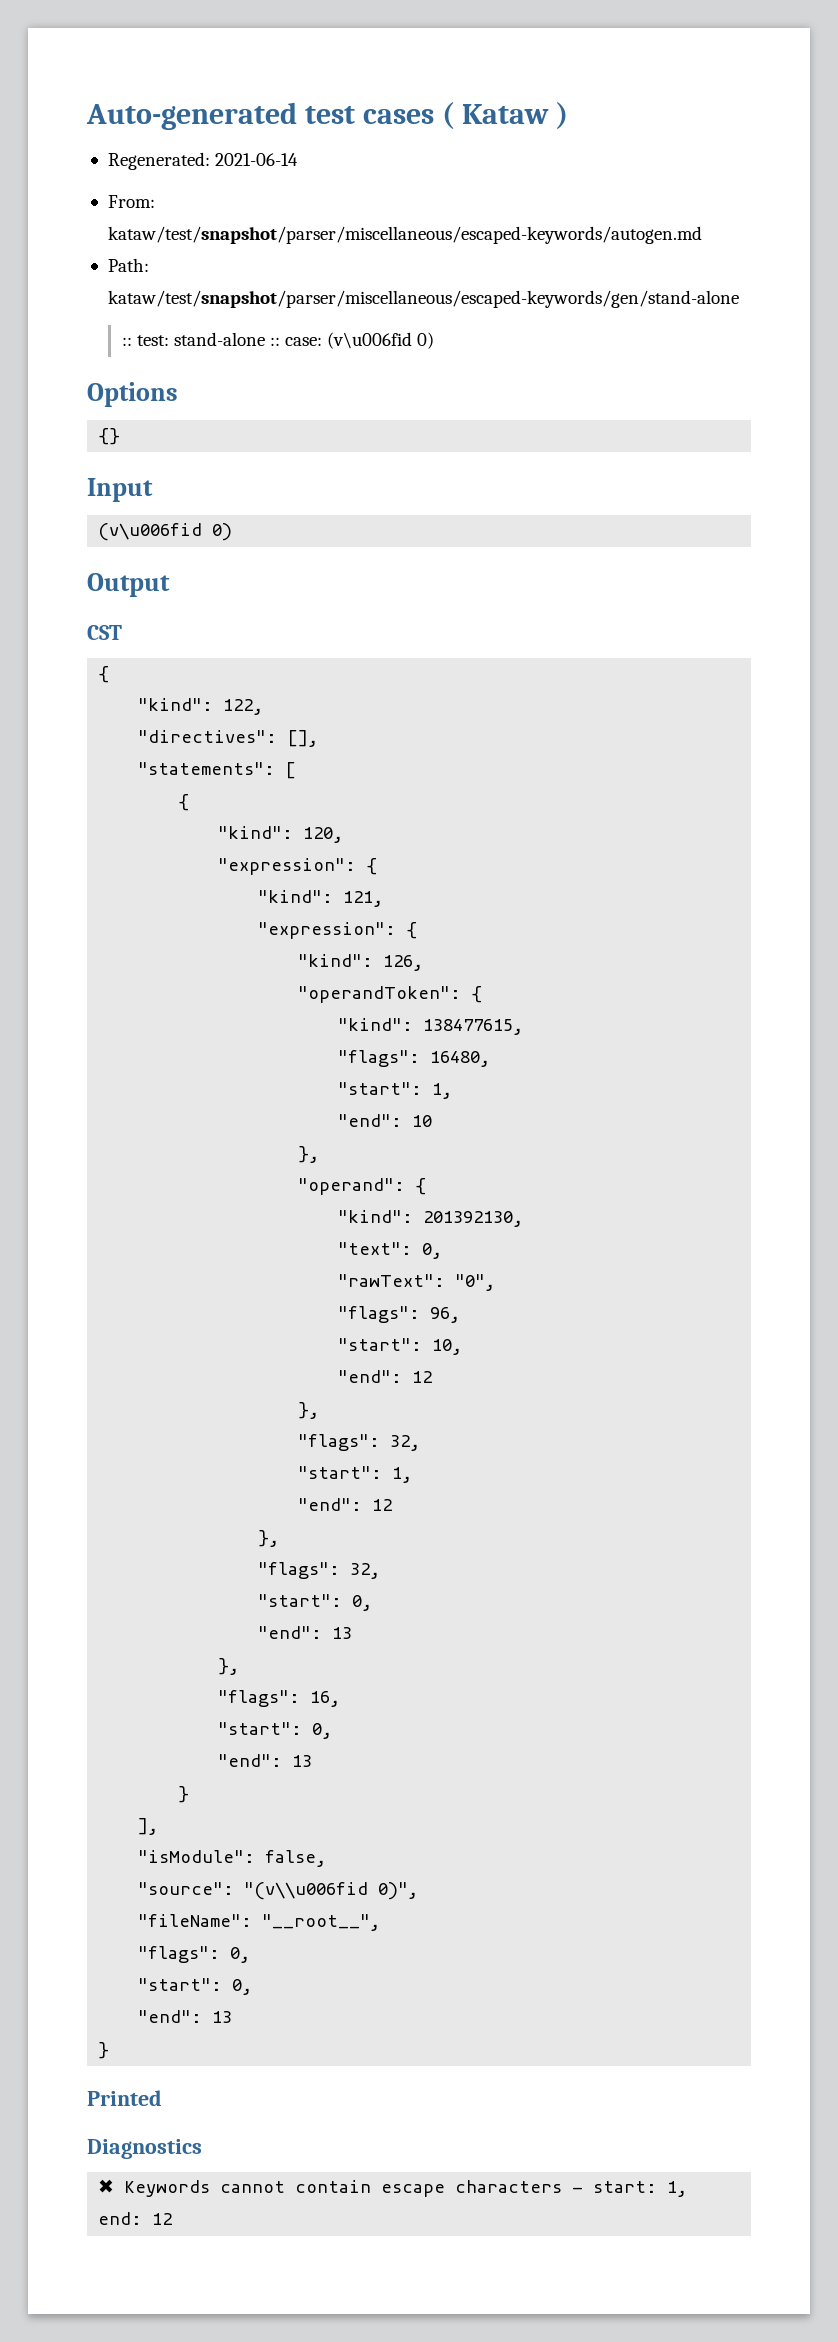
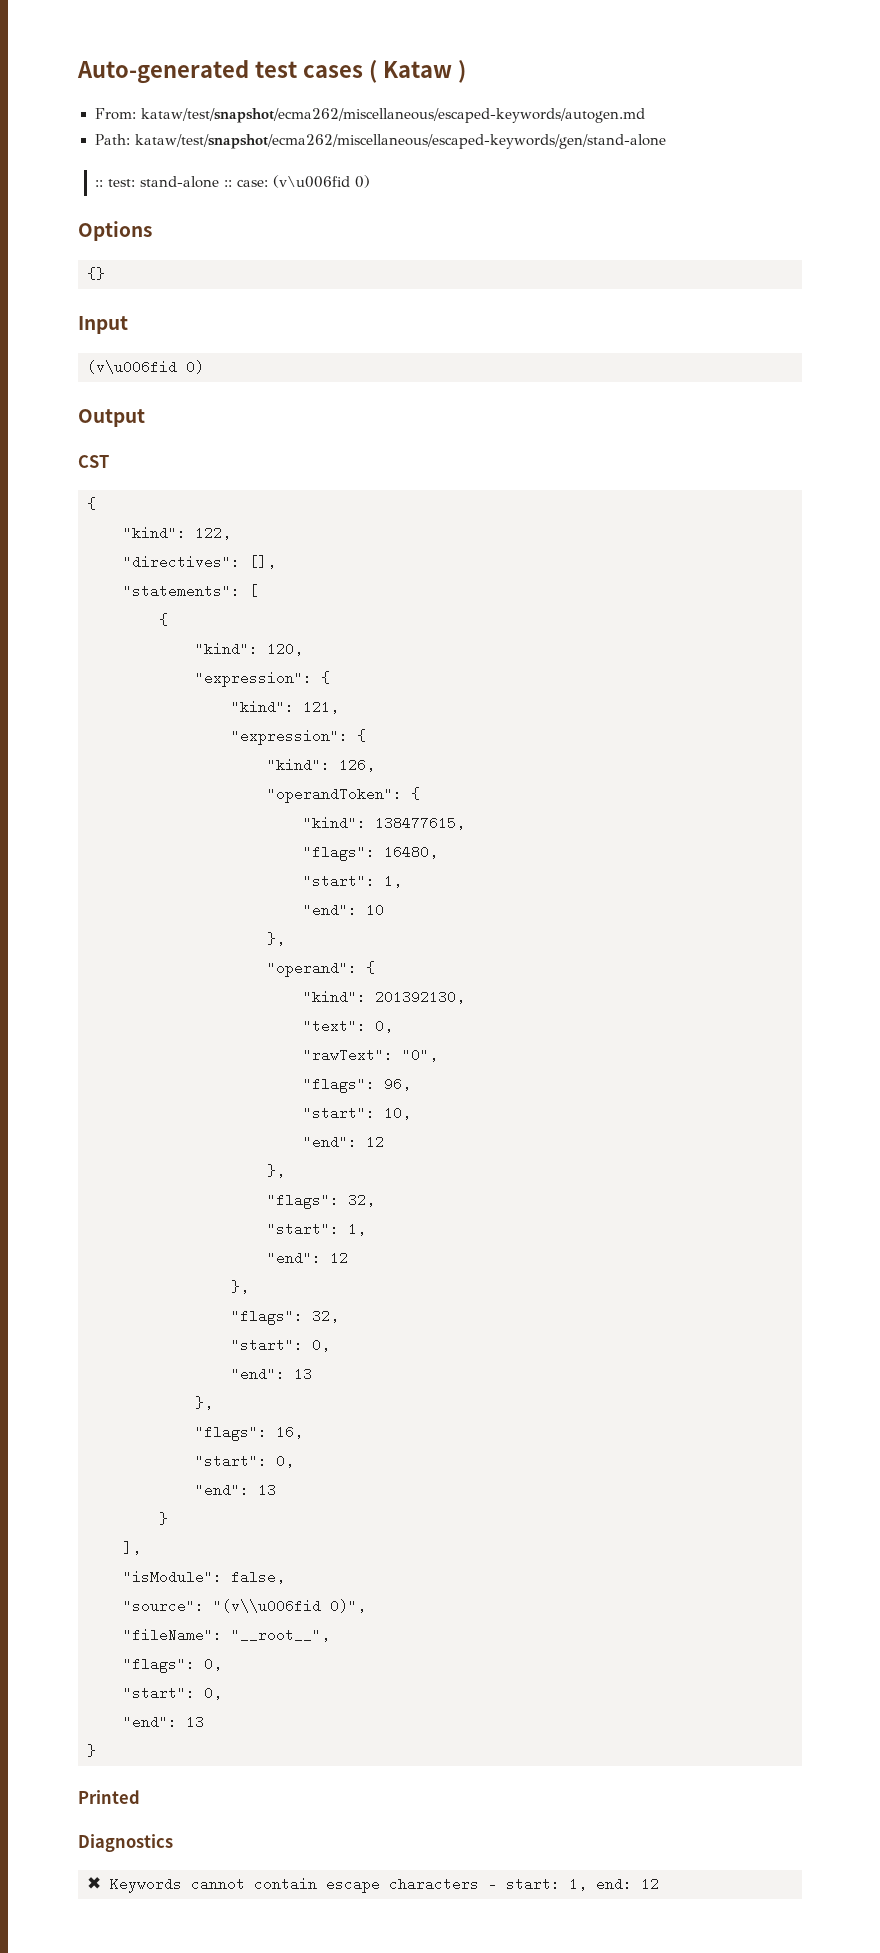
[107,152,299,170] // Regenerated: 2021-06-14 -> (466, 71) none
[107,226,702,244] kataw/test/snapshot/parser/miscellaneous/escaped-keywords/autogen.md -> [140,108,645,123] kataw/test/snapshot/ecma262/miscellaneous/escaped-keywords/autogen.md
[107,290,739,308] kataw/test/snapshot/parser/miscellaneous/escaped-keywords/gen/stand-alone -> [134,134,666,149] kataw/test/snapshot/ecma262/miscellaneous/escaped-keywords/gen/stand-alone

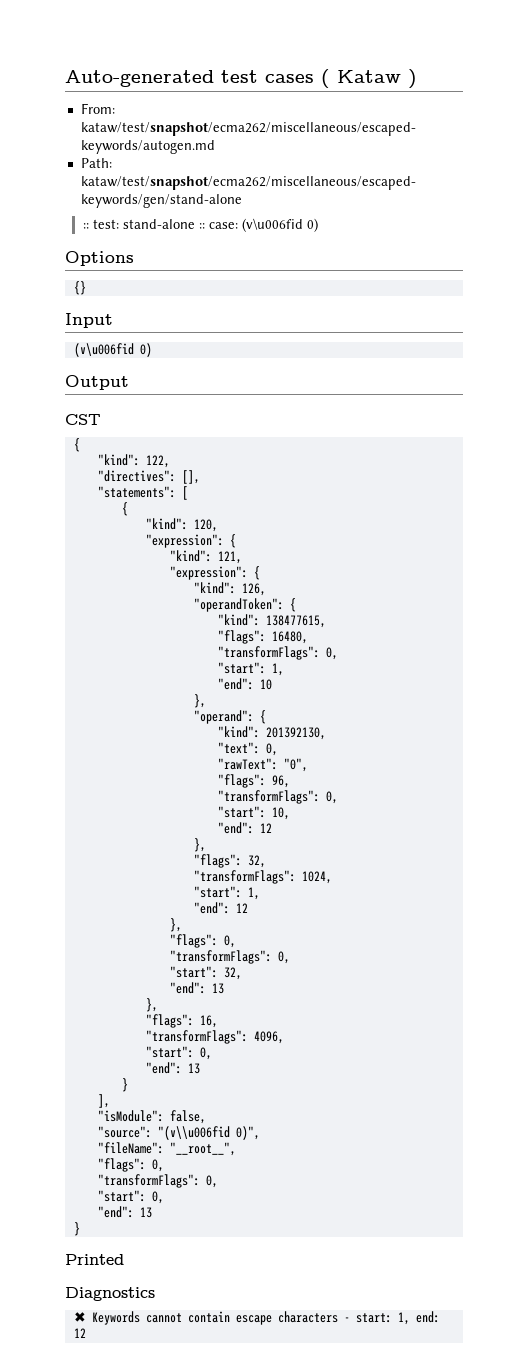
(438, 852) none -> [217,646,338,660] // "transformFlags": 0,
(411, 1084) none -> [217,790,338,804] // "transformFlags": 0,
(375, 1200) none -> [193,870,332,884] // "transformFlags": 1024,
[312,1309,339,1323] [231,1338,330,1352] 32, // "start": 0, -> [223,935,236,948] [169,950,290,964] [169,966,242,980] 0, // "transformFlags": 0, // "start": 32,
(303, 1432) none -> [145,1030,284,1044] // "transformFlags": 4096,
(222, 1664) none -> [97,1174,218,1188] // "transformFlags": 0,

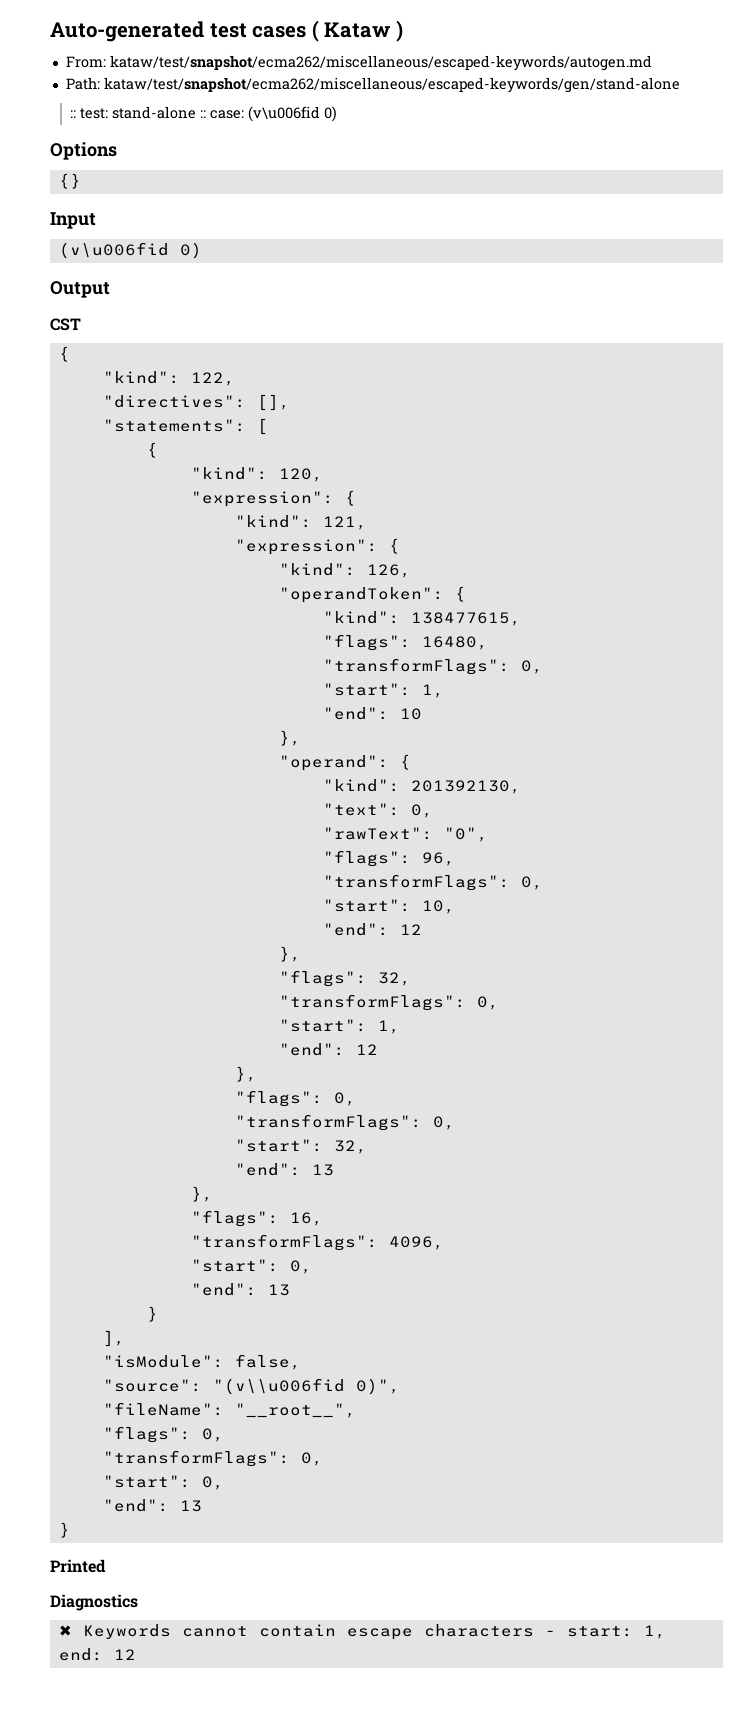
[301,871,332,884] 1024, -> [476,996,499,1010] 0,

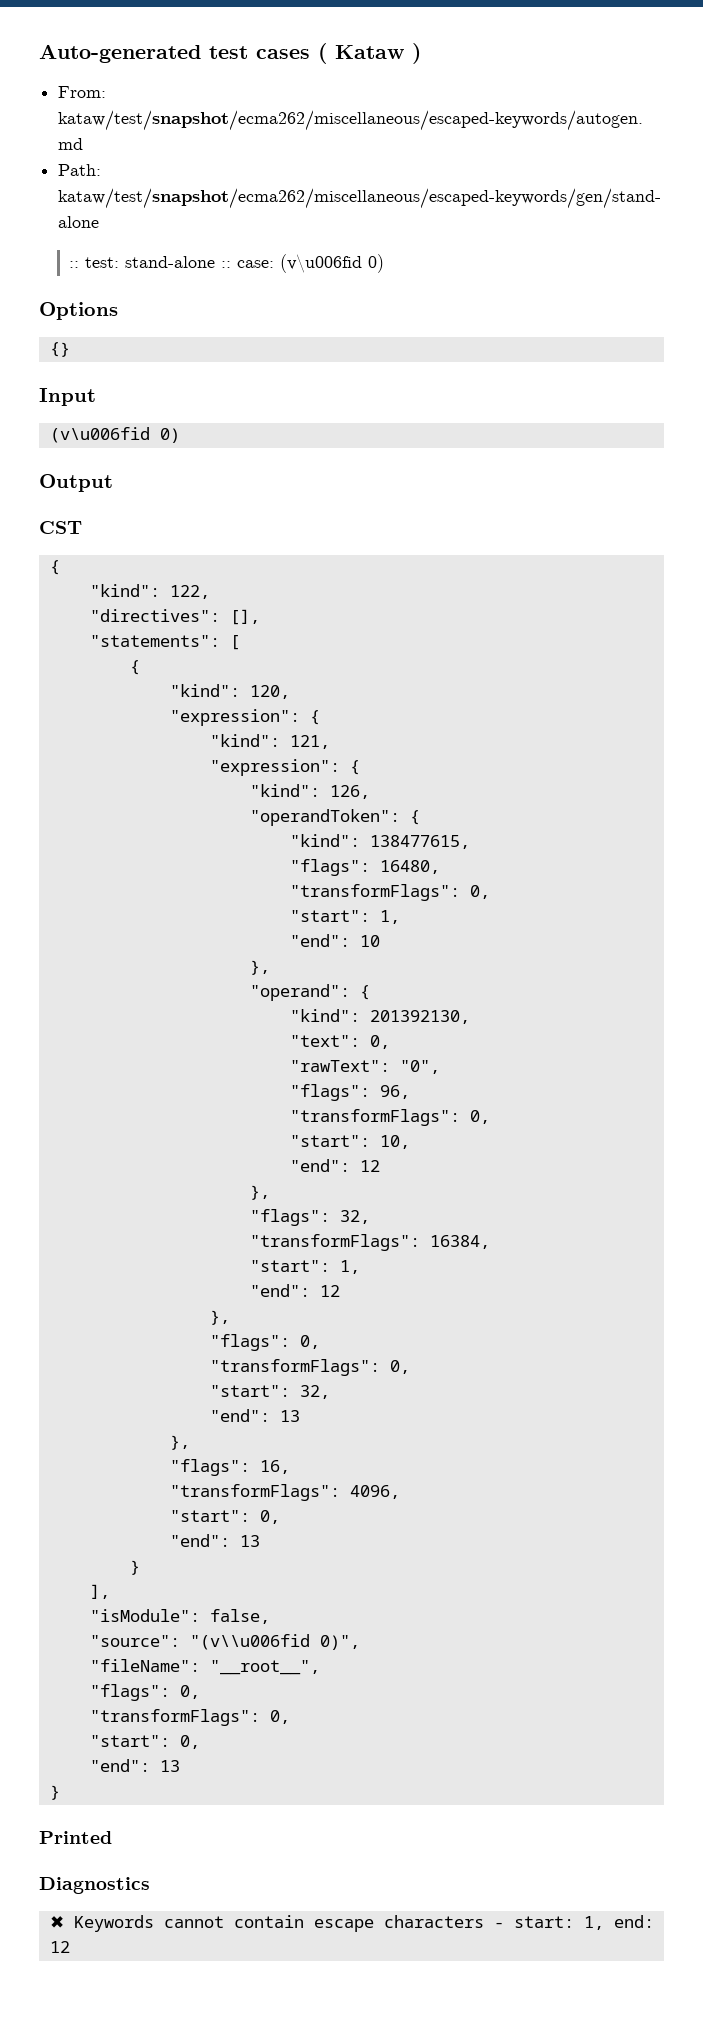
[476,996,499,1010] 0, -> [429,1235,490,1249] 16384,

